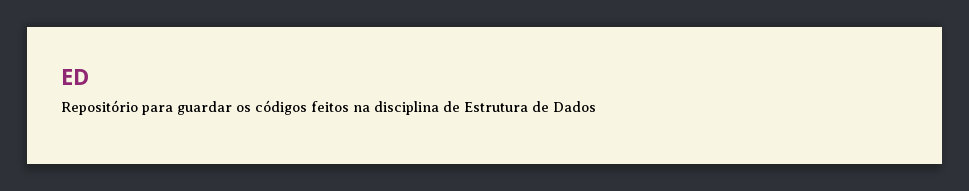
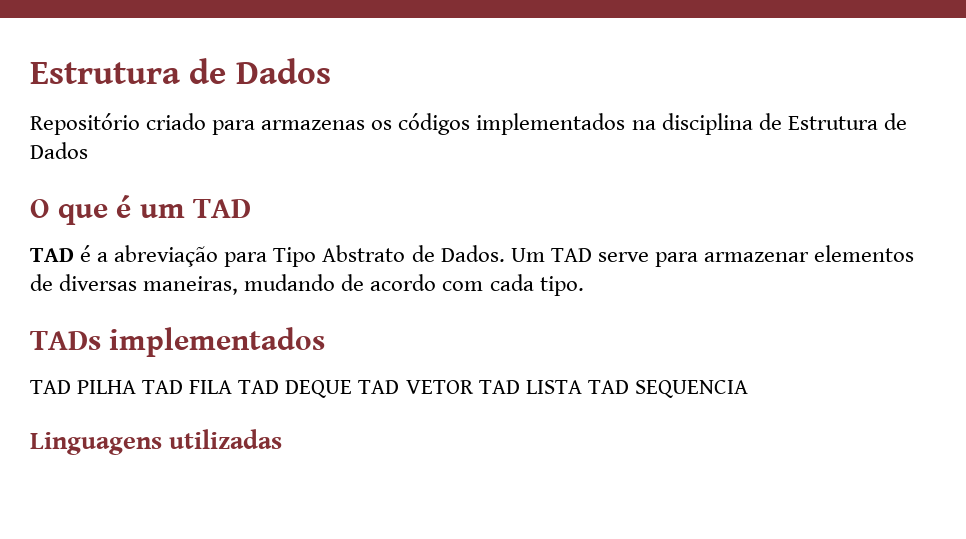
[61,69,89,85] [61,100,232,115] ED // Repositório para guardar -> [30,58,331,84] [30,113,366,135] Estrutura de Dados // Repositório criado para armazenas
[311,101,349,112] feitos -> [476,113,626,135] implementados
(596, 106) none -> [30,195,251,225] [30,245,915,267] [30,274,584,296] [30,327,326,357] [30,380,748,398] [30,429,283,455] // O que é um TAD // TAD é a abreviação para Tipo Abstrato de Dados. Um TAD serve para armazenar elementos de diversas maneiras, mudando de acordo com cada tipo. // TADs implementados // TAD PILHA TAD FILA TAD DEQUE TAD VETOR TAD LISTA TAD SEQUENCIA // Linguagens utilizadas

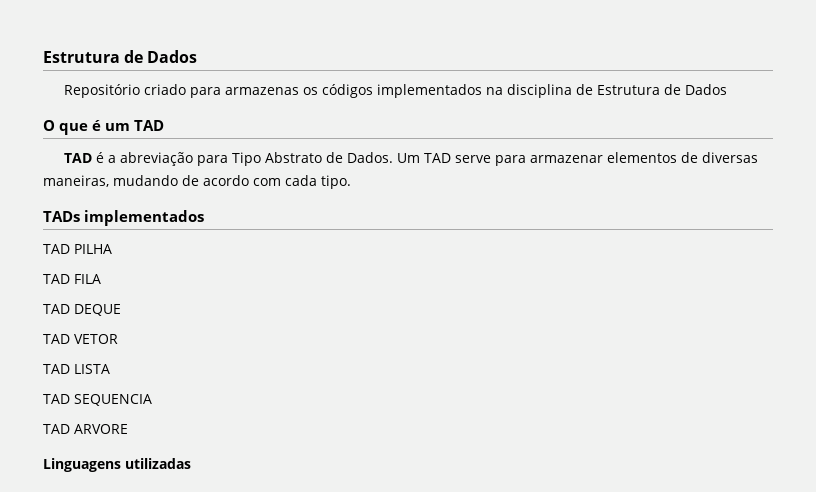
(137, 387) none -> (112, 249) //
(233, 387) none -> (101, 279) //
(353, 389) none -> (121, 310) //
(474, 387) none -> (118, 339) //
(582, 387) none -> (110, 369) //
(748, 389) none -> [43,424,128,434] // TAD ARVORE

